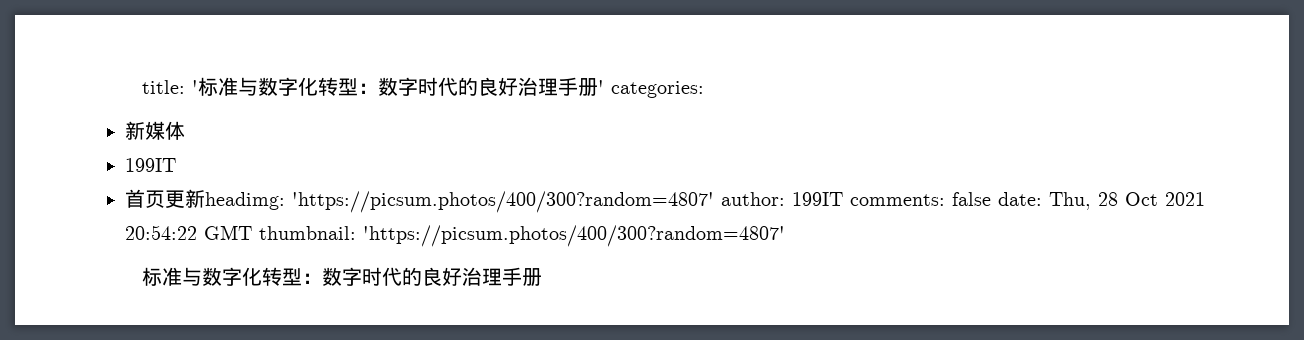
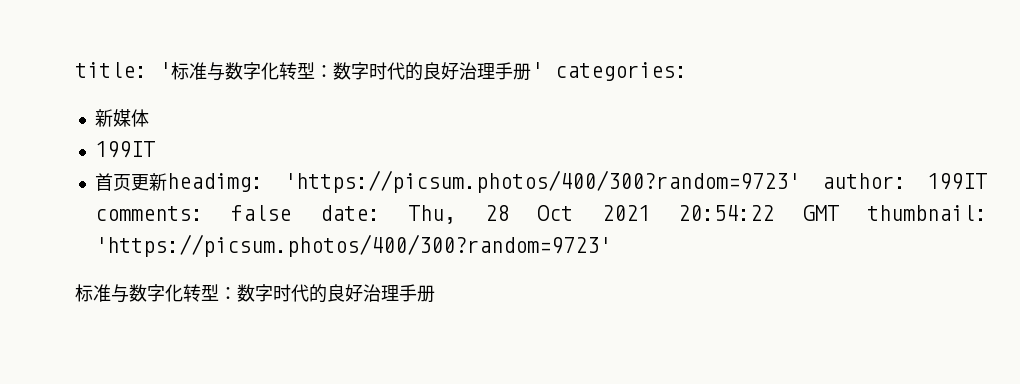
[292,191,714,213] 'https://picsum.photos/400/300?random=4807' -> [284,170,801,193] 'https://picsum.photos/400/300?random=9723'
[363,225,785,247] 'https://picsum.photos/400/300?random=4807' -> [94,234,611,257] 'https://picsum.photos/400/300?random=9723'

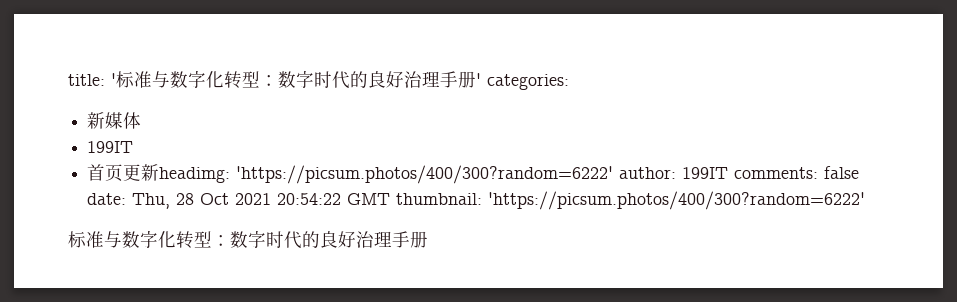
[284,170,801,193] 'https://picsum.photos/400/300?random=9723' -> [236,165,614,184] 'https://picsum.photos/400/300?random=6222'
[94,234,611,257] 'https://picsum.photos/400/300?random=9723' -> [488,191,866,210] 'https://picsum.photos/400/300?random=6222'

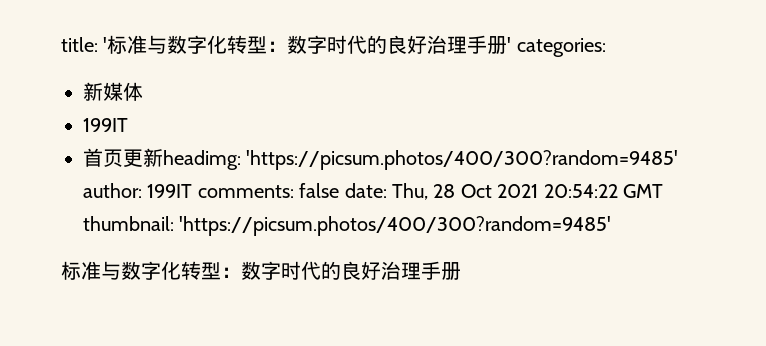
[236,165,614,184] 'https://picsum.photos/400/300?random=6222' -> [246,150,679,170] 'https://picsum.photos/400/300?random=9485'
[488,191,866,210] 'https://picsum.photos/400/300?random=6222' -> [179,216,612,236] 'https://picsum.photos/400/300?random=9485'

